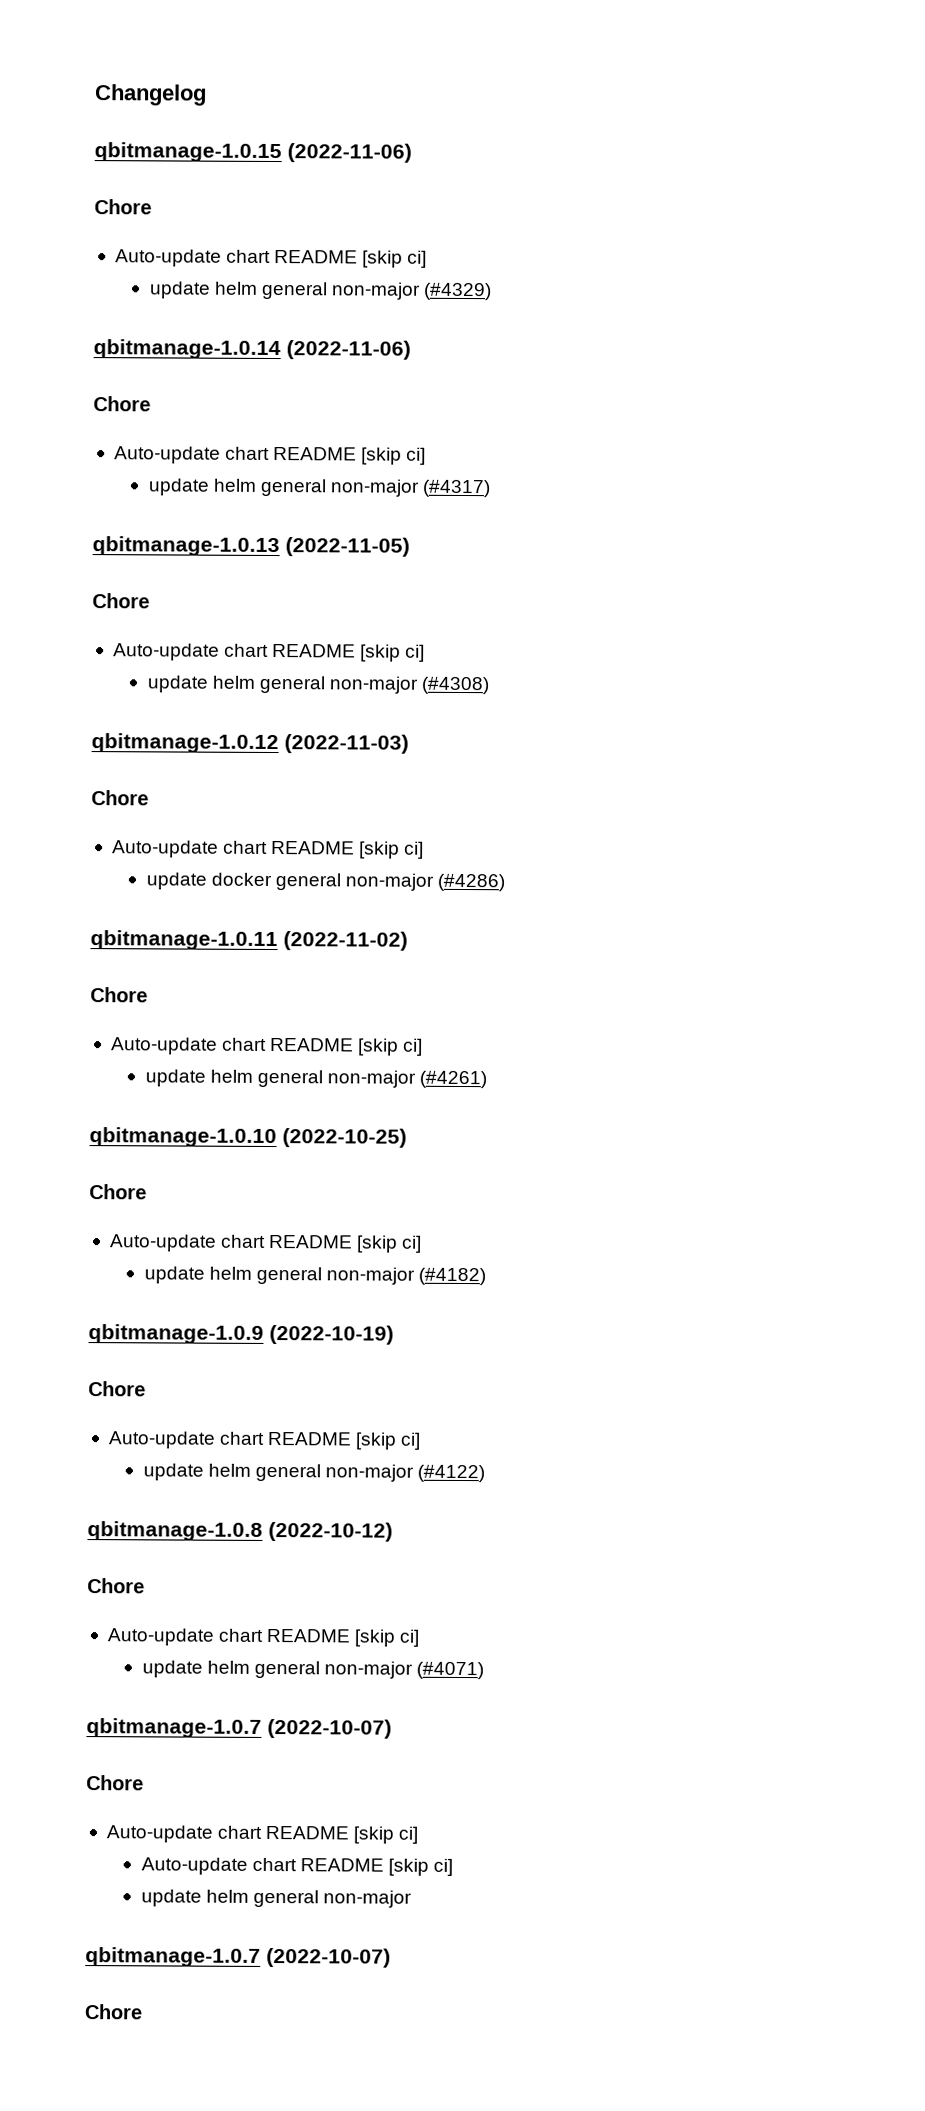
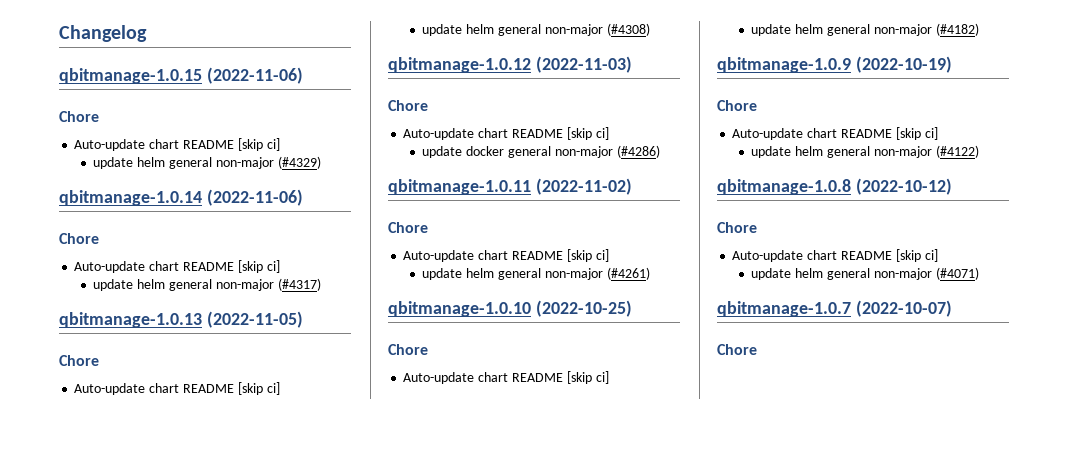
[105,1825,419,1844] [140,1857,454,1876] [140,1889,412,1908] [85,1947,391,1968] [84,2004,143,2020] // Auto-update chart README [skip ci] // Auto-update chart README [skip ci] // update helm general non-major // qbitmanage-1.0.7 (2022-10-07) // Chore -> (757, 349) none

